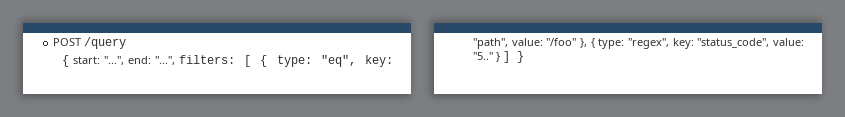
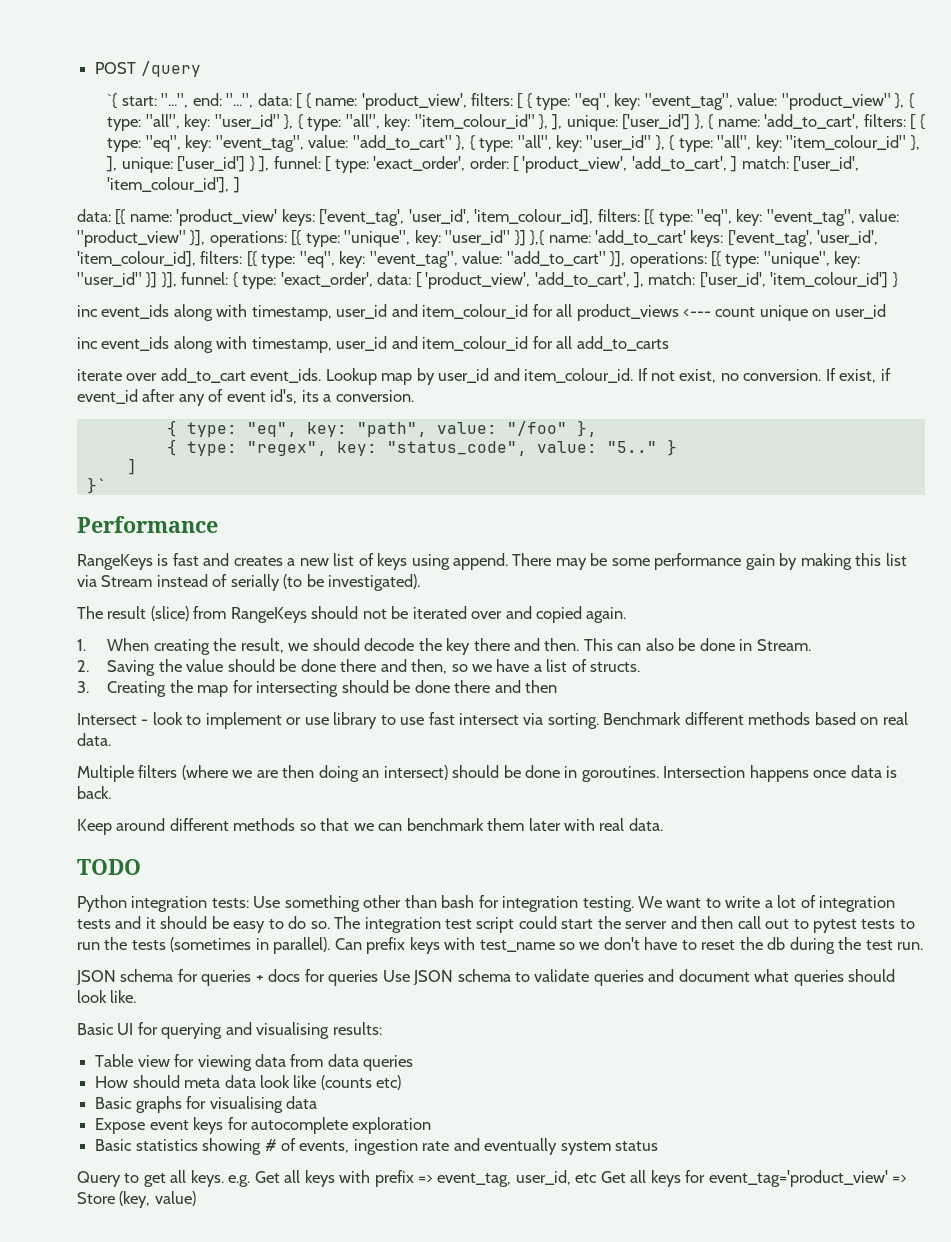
[62,55,70,67] { -> [107,93,118,109] `{
[178,55,393,67] filters: [ { type: "eq", key: -> [257,93,914,110] [107,114,925,131] [107,135,920,152] [107,156,860,173] [107,177,240,193] [77,209,900,226] [77,230,879,247] [77,251,861,268] [77,272,898,289] [77,304,886,321] [77,336,669,353] [77,368,891,385] [77,389,414,406] [166,420,347,437] data: [ { name: 'product_view', filters: [ { type: "eq", key: "event_tag", value: "product_view" }, { type: "all", key: "user_id" }, { type: "all", key: "item_colour_id" }, ], unique: ['user_id'] }, { name: 'add_to_cart', filters: [ { type: "eq", key: "event_tag", value: "add_to_cart" }, { type: "all", key: "user_id" }, { type: "all", key: "item_colour_id" }, ], unique: ['user_id'] } ], funnel: [ type: 'exact_order', order: [ 'product_view', 'add_to_cart', ] match: ['user_id', 'item_colour_id'], ] // data: [{ name: 'product_view' keys: ['event_tag', 'user_id', 'item_colour_id], filters: [{ type: "eq", key: "event_tag", value: "product_view" }], operations: [{ type: "unique", key: "user_id" }] },{ name: 'add_to_cart' keys: ['event_tag', 'user_id', 'item_colour_id], filters: [{ type: "eq", key: "event_tag", value: "add_to_cart" }], operations: [{ type: "unique", key: "user_id" }] }], funnel: { type: 'exact_order', data: [ 'product_view', 'add_to_cart', ], match: ['user_id', 'item_colour_id'] } // inc event_ids along with timestamp, user_id and item_colour_id for all product_views <--- count unique on user_id // inc event_ids along with timestamp, user_id and item_colour_id for all add_to_carts // iterate over add_to_cart event_ids. Lookup map by user_id and item_colour_id. If not exist, no conversion. If exist, if event_id after any of event id's, its a conversion. // { type: "eq", key:
(588, 43) none -> (597, 428) //
[503,51,525,63] ] } -> [126,458,137,475] [86,477,107,494] [77,516,218,533] [77,553,907,570] [77,574,421,591] [77,606,627,623] [77,638,811,655] [77,659,641,676] [77,680,557,697] [77,712,908,729] [77,733,111,746] [77,765,898,782] [77,786,111,799] [77,818,663,835] [77,859,141,875] [77,895,896,912] [77,916,915,933] [77,937,924,954] [76,969,896,986] [77,990,137,1003] [77,1022,382,1039] [95,1054,414,1071] [95,1075,402,1090] [95,1096,317,1113] [95,1117,432,1134] [95,1138,659,1155] [77,1170,908,1187] [77,1191,196,1208] // ] // }` // Performance // RangeKeys is fast and creates a new list of keys using append. There may be some performance gain by making this list via Stream instead of serially (to be investigated). // The result (slice) from RangeKeys should not be iterated over and copied again. // 1. When creating the result, we should decode the key there and then. This can also be done in Stream. // 2. Saving the value should be done there and then, so we have a list of structs. // 3. Creating the map for intersecting should be done there and then // Intersect - look to implement or use library to use fast intersect via sorting. Benchmark different methods based on real data. // Multiple filters (where we are then doing an intersect) should be done in goroutines. Intersection happens once data is back. // Keep around different methods so that we can benchmark them later with real data. // TODO // Python integration tests: Use something other than bash for integration testing. We want to write a lot of integration tests and it should be easy to do so. The integration test script could start the server and then call out to pytest tests to run the tests (sometimes in parallel). Can prefix keys with test_name so we don't have to reset the db during the test run. // JSON schema for queries + docs for queries Use JSON schema to validate queries and document what queries should look like. // Basic UI for querying and visualising results: // Table view for viewing data from data queries // How should meta data look like (counts etc) // Basic graphs for visualising data // Expose event keys for autocomplete exploration // Basic statistics showing # of events, ingestion rate and eventually system status // Query to get all keys. e.g. Get all keys with prefix => event_tag, user_id, etc Get all keys for event_tag='product_view' => Store (key, value)

